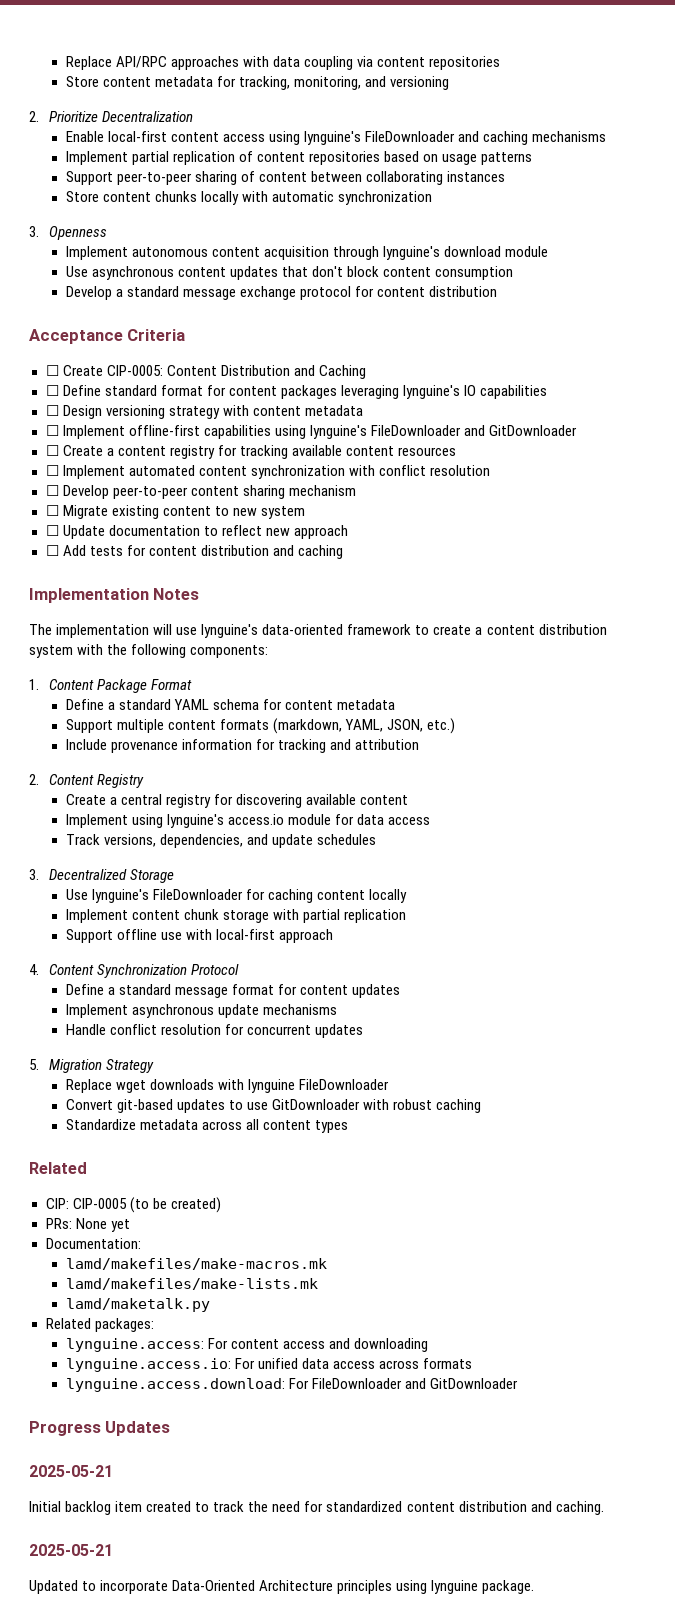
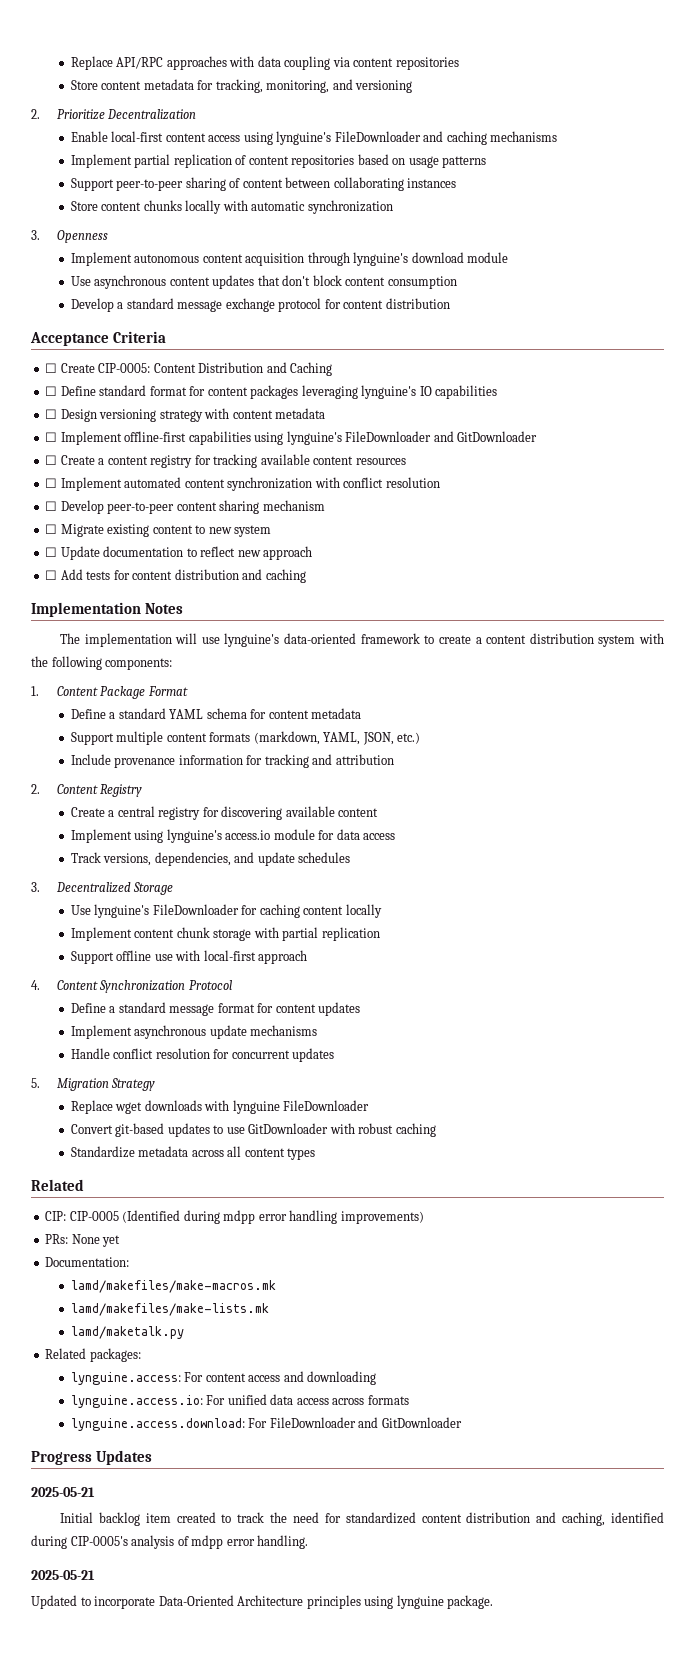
[129,1197,221,1213] (to be created) -> [122,1210,424,1224] (Identified during mdpp error handling improvements)
[555,1501,604,1515] caching. -> [562,1512,665,1526] [31,1535,309,1549] caching, identified during CIP-0005's analysis of mdpp error handling.

